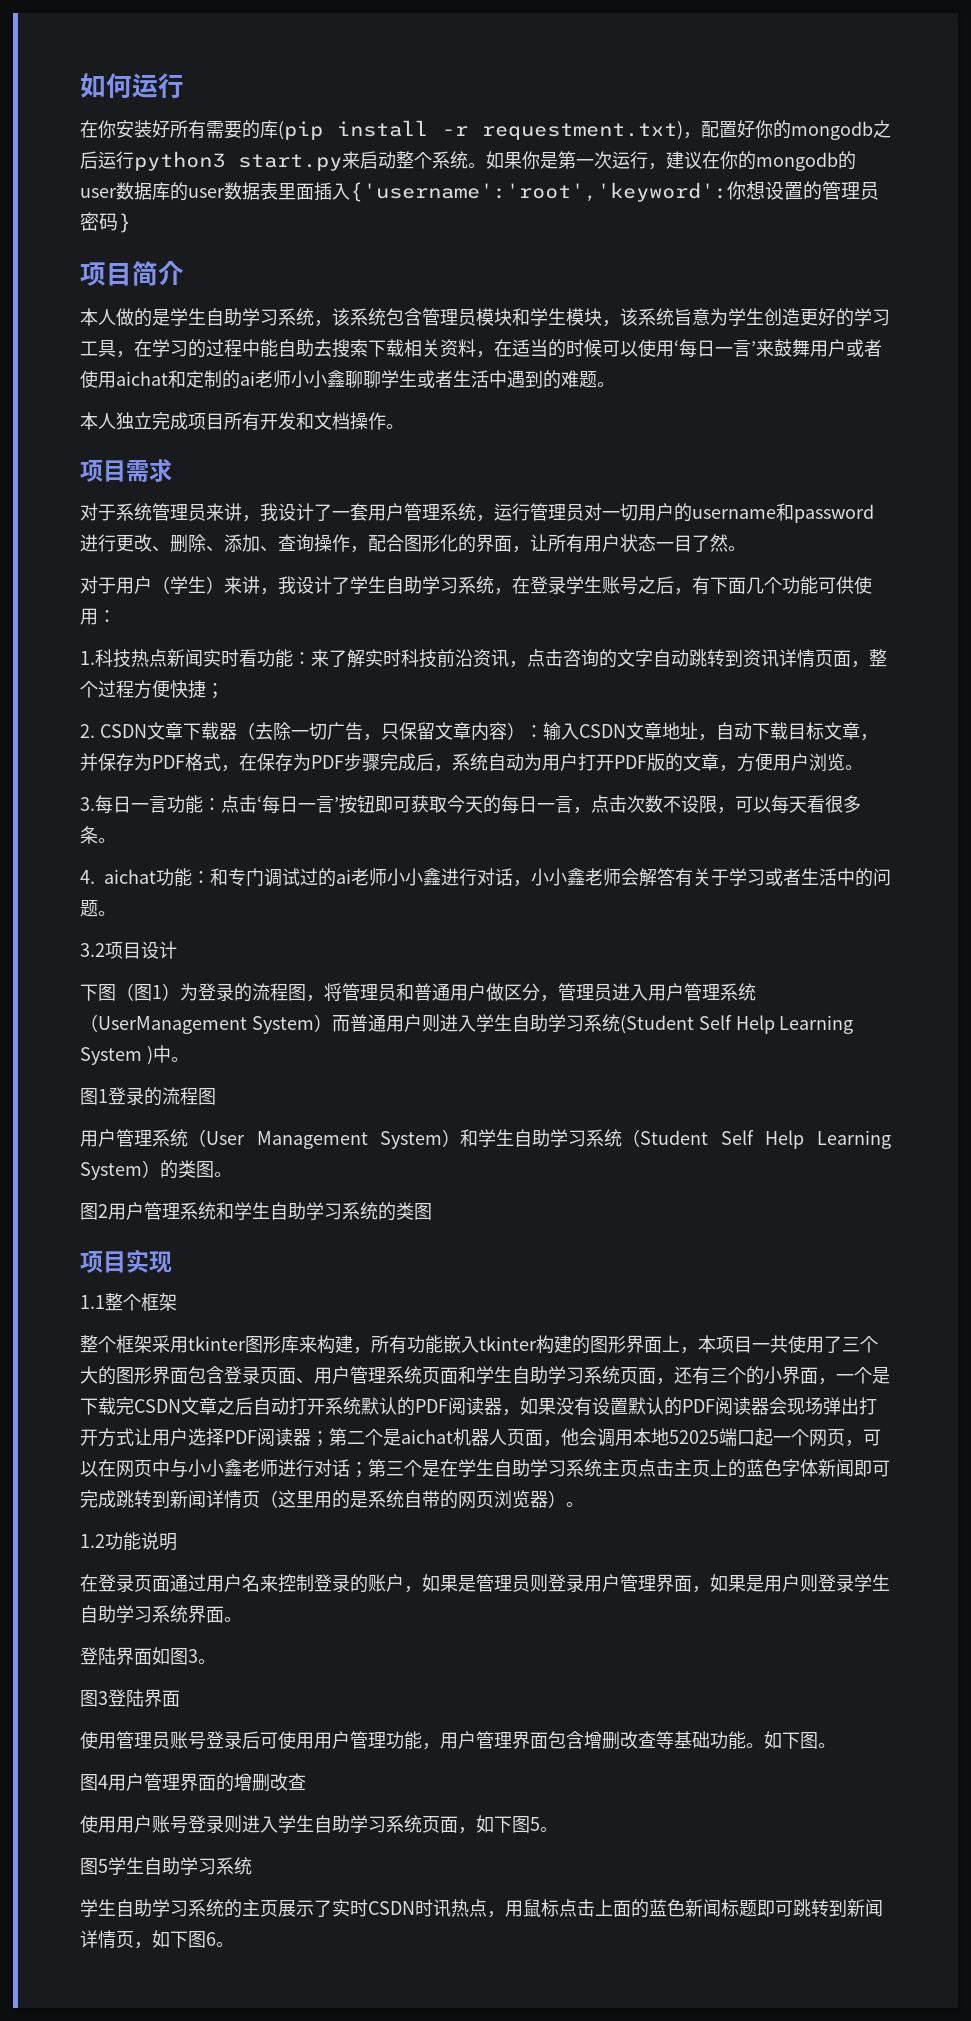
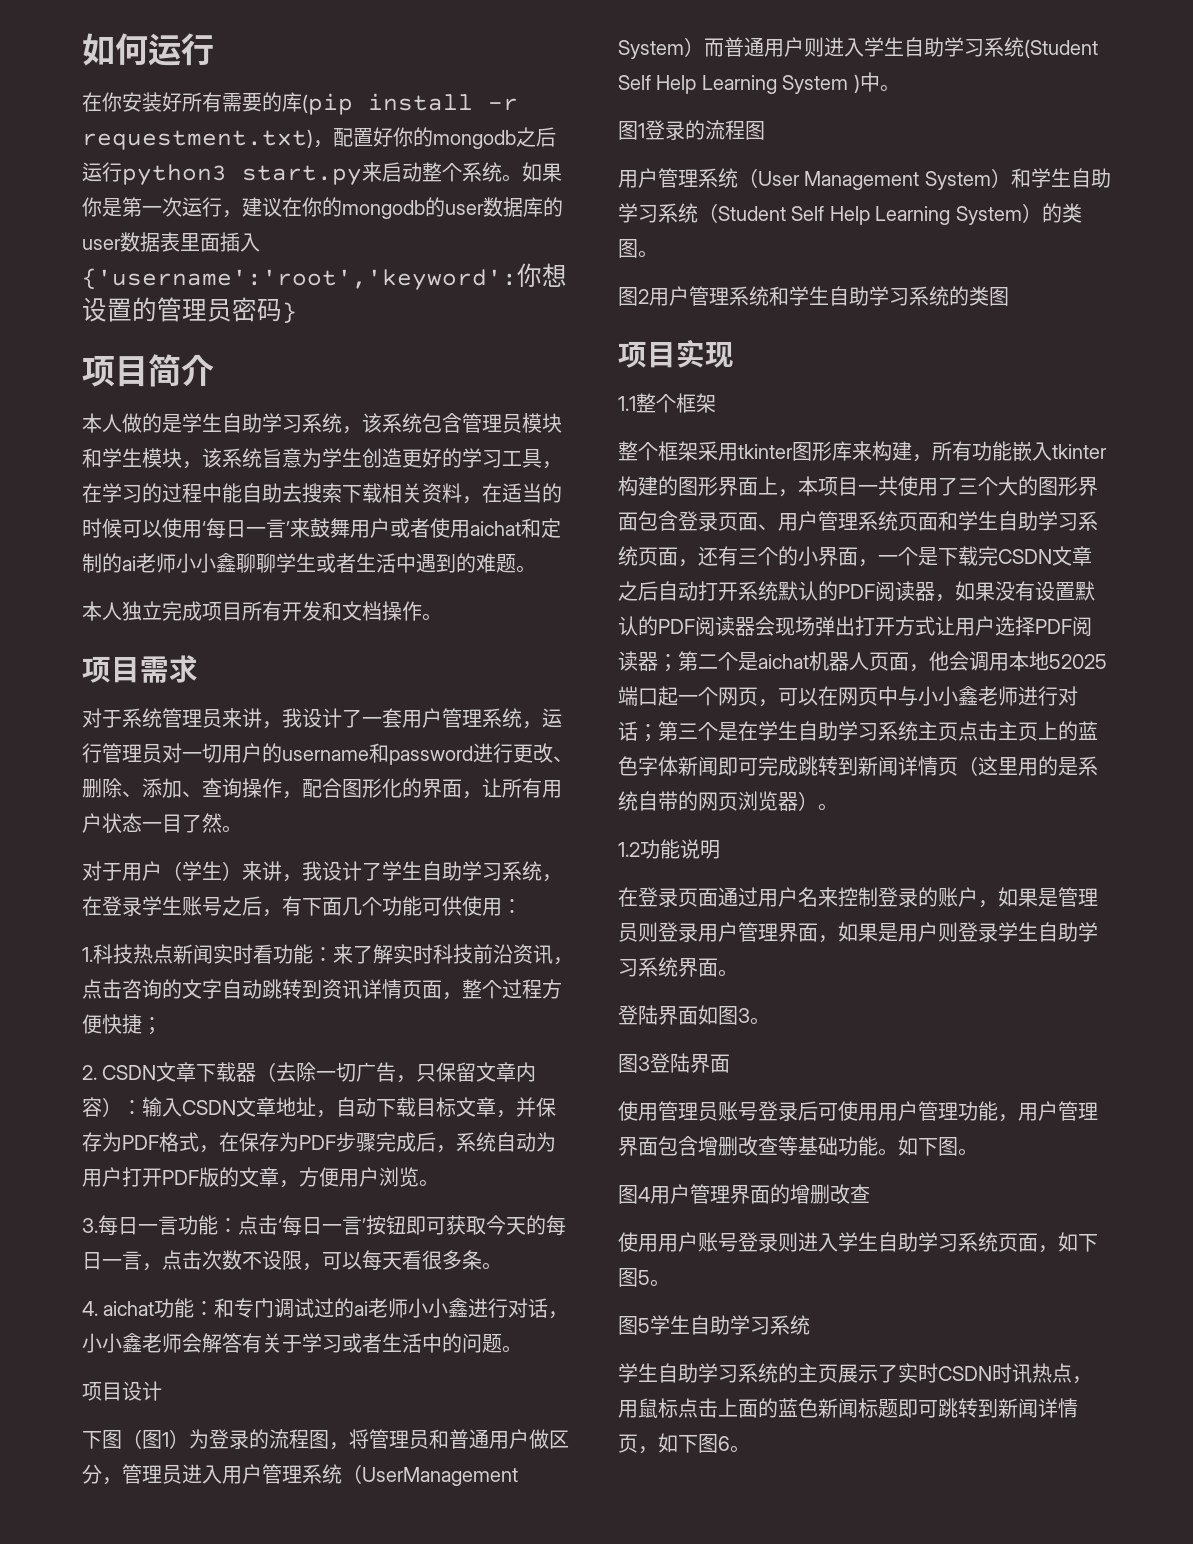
[80,943,105,957] 3.2 -> (522, 1349) none

